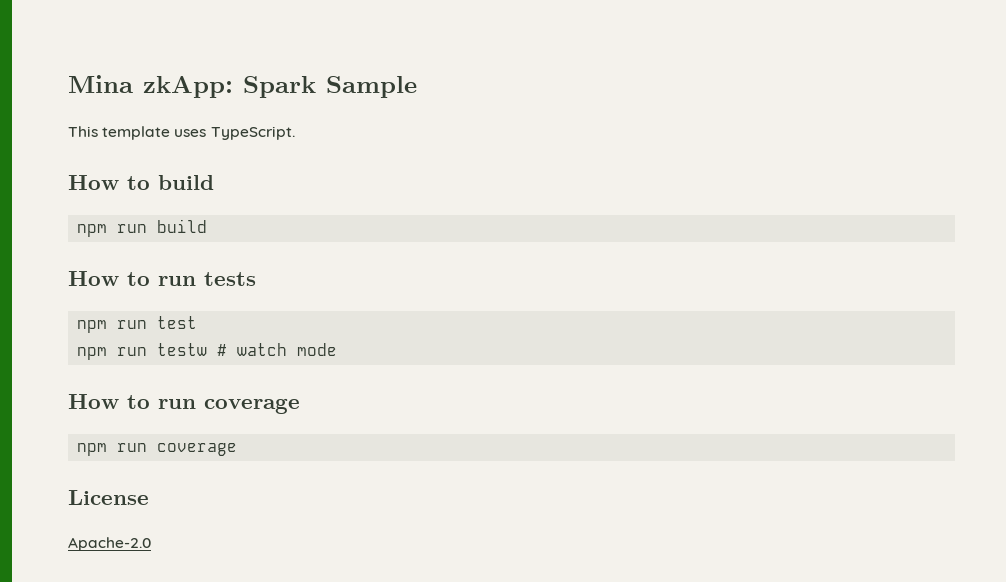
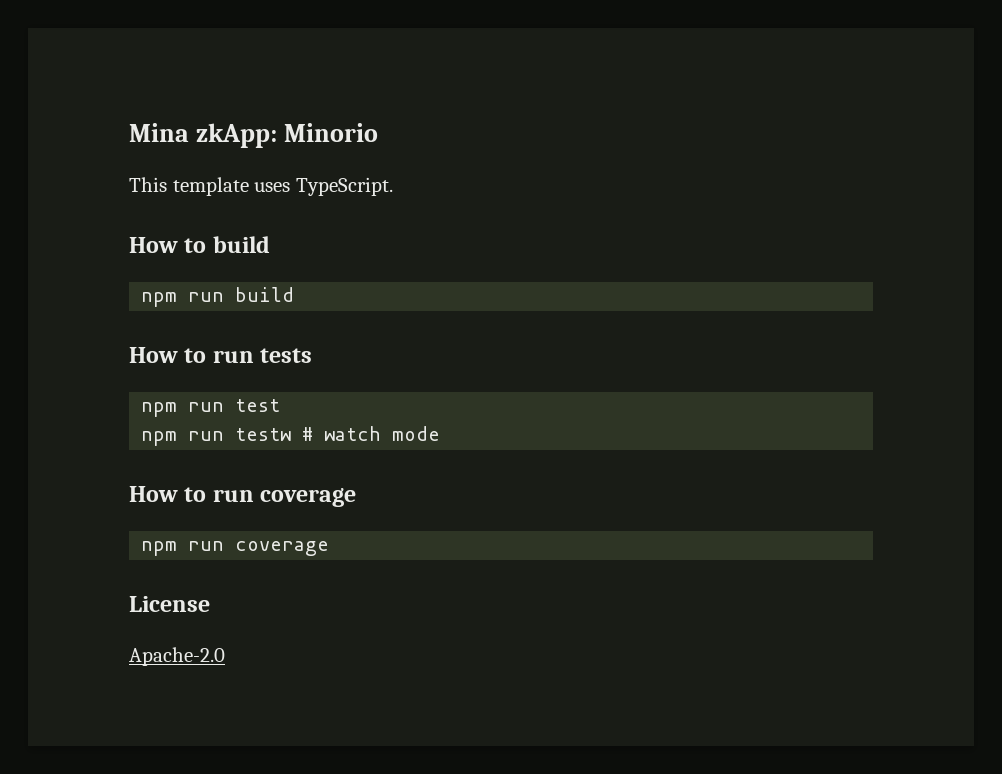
[243,76,417,98] Spark Sample -> [284,123,379,142] Minorio

